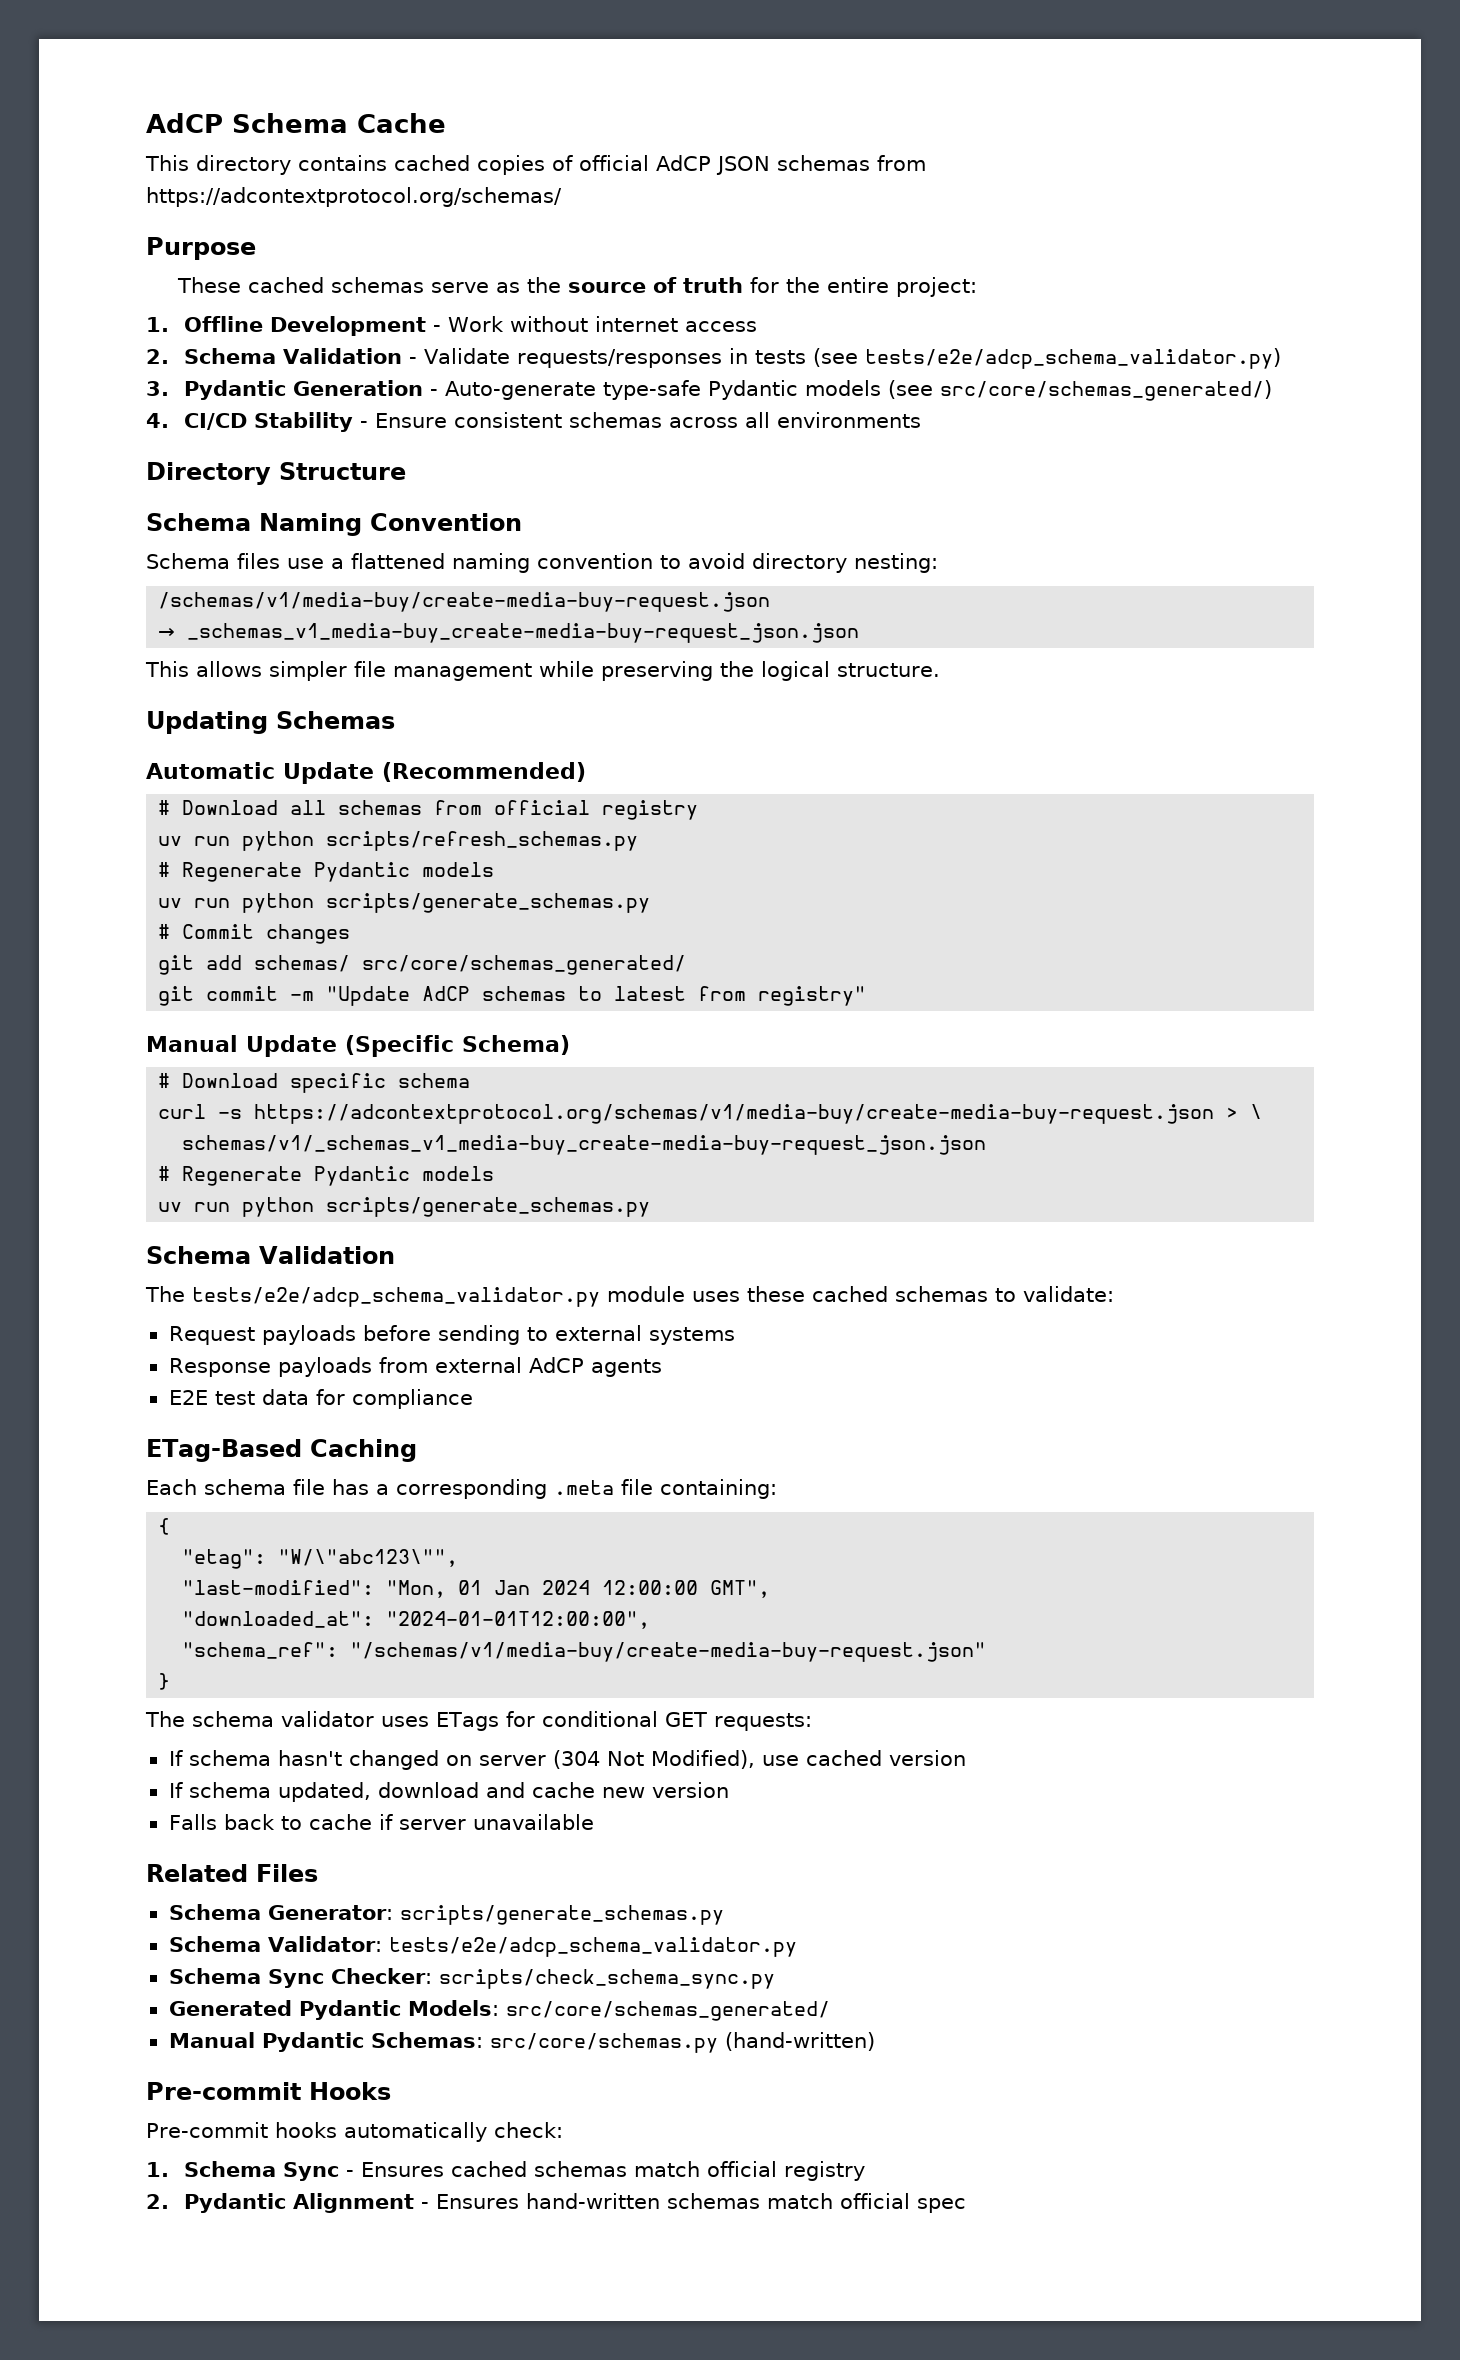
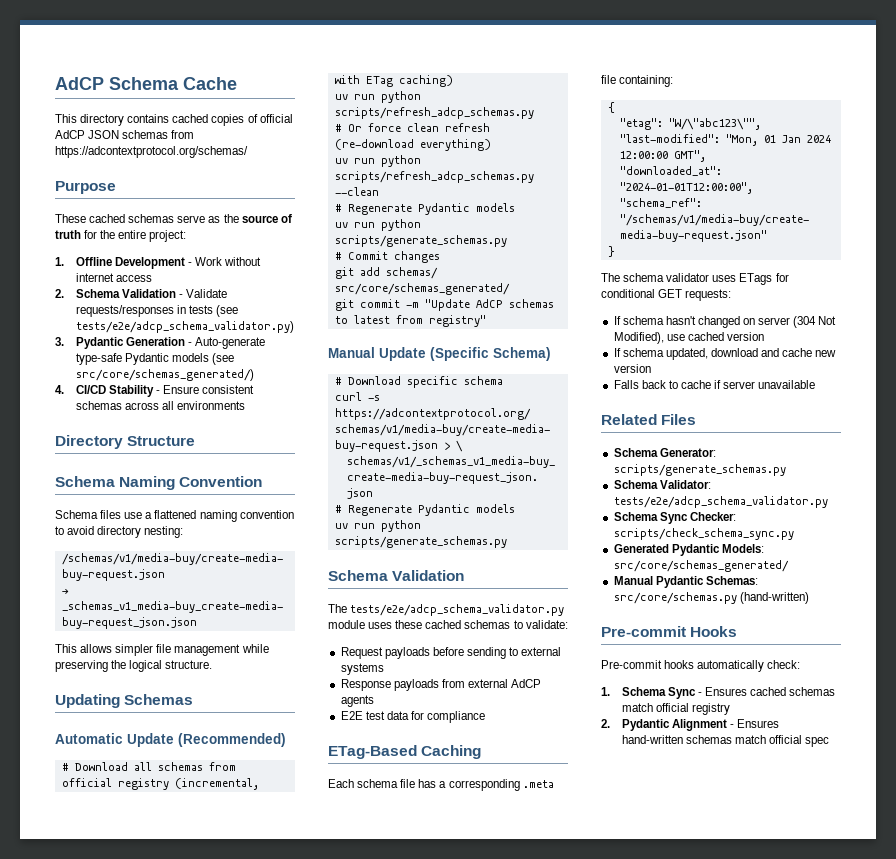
[158,831,639,851] // uv run python scripts/refresh_schemas.py -> [174,778,259,790] [334,75,453,87] [334,91,421,103] [334,107,534,119] [334,123,490,132] [334,139,491,151] [334,155,421,167] [334,171,534,183] [334,187,379,196] (incremental, with ETag caching) // uv run python scripts/refresh_adcp_schemas.py // # Or force clean refresh (re-download everything) // uv run python scripts/refresh_adcp_schemas.py --clean

